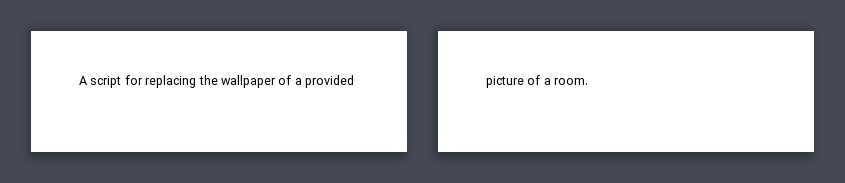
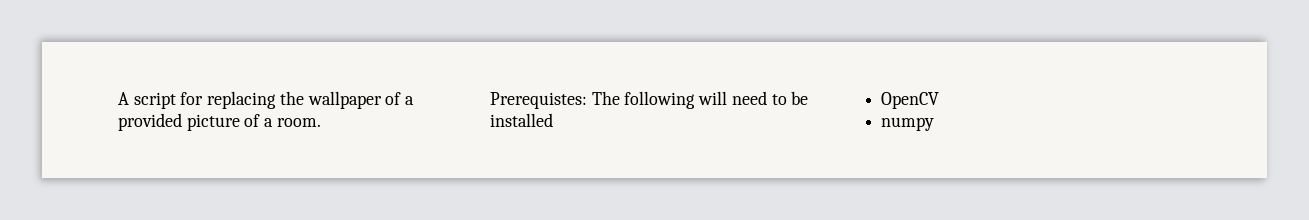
(589, 81) none -> [490,91,809,109] [490,113,553,127] [881,92,940,109] [881,117,935,131] // Prerequistes: The following will need to be installed // OpenCV // numpy

